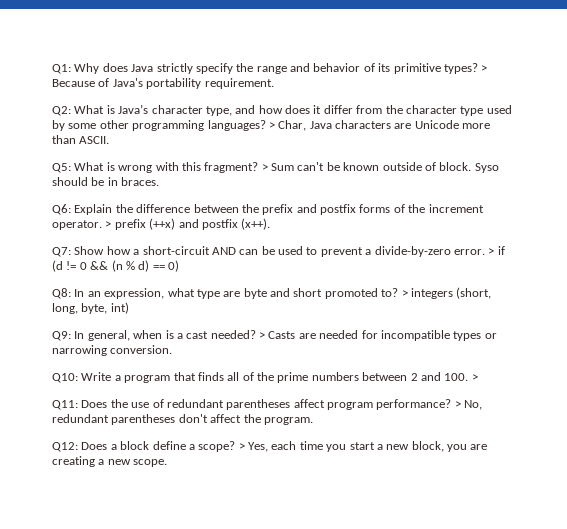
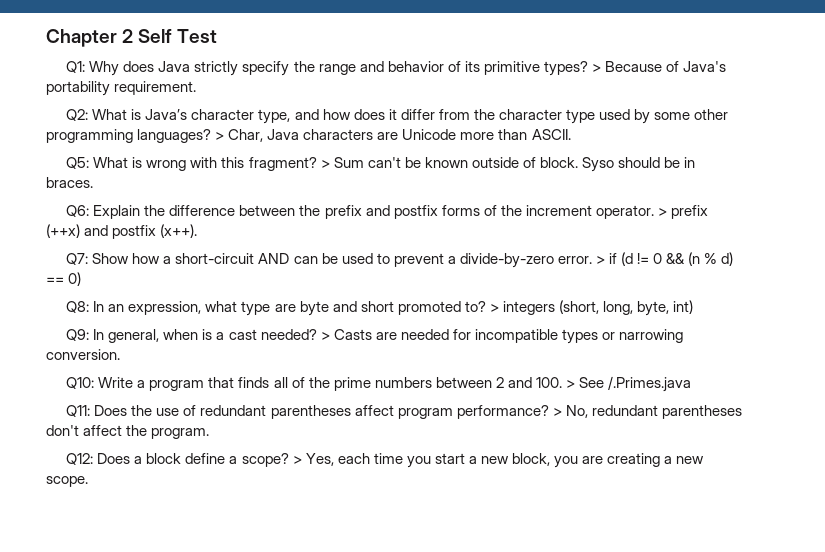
(52, 69) none -> [46,29,218,47] Chapter 2 Self Test //
(478, 377) none -> [579,376,692,392] See /.Primes.java

